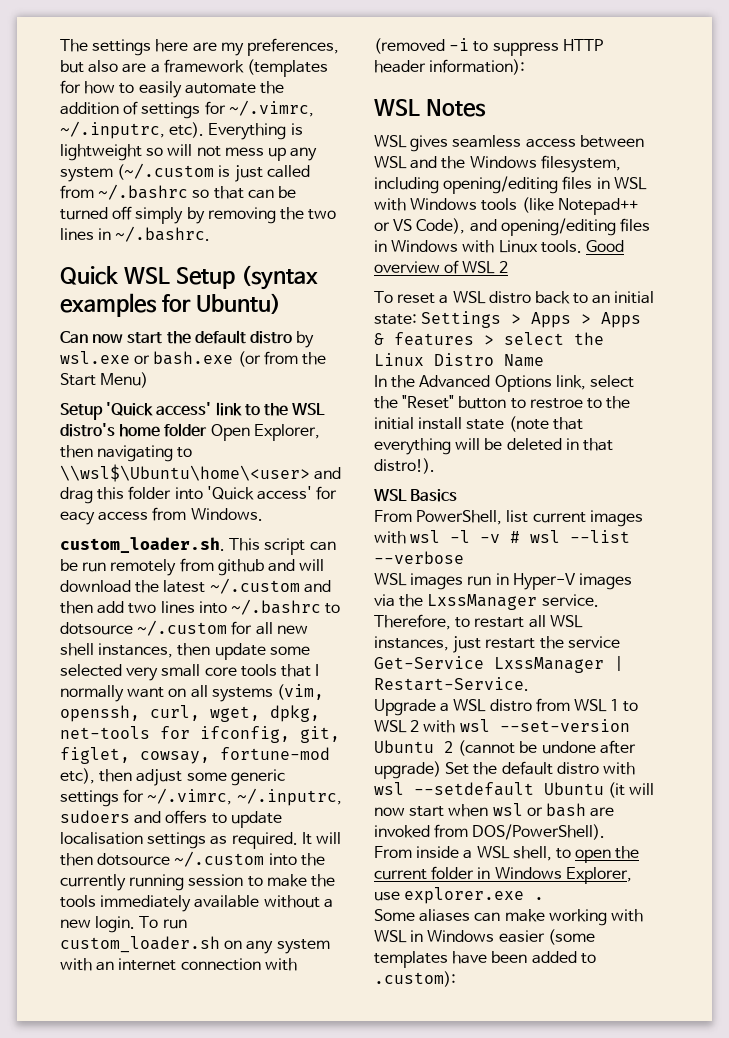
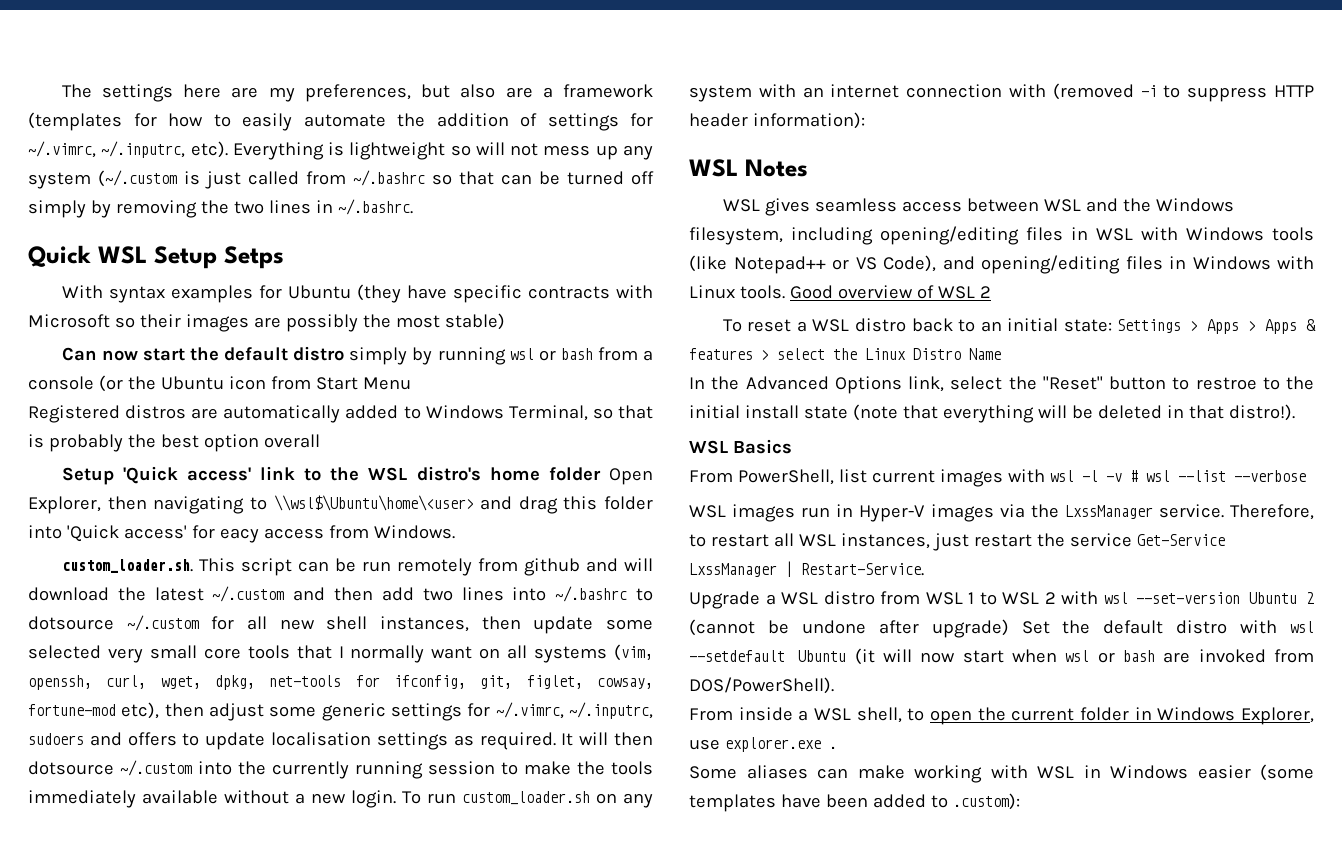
[240,265,318,290] [60,293,281,317] (syntax examples for Ubuntu) -> [224,246,284,269] [61,284,653,303] [28,313,505,332] Setps // With syntax examples for Ubuntu (they have specific contracts with Microsoft so their images are possibly the most stable)
[296,331,315,348] [60,351,326,367] [60,372,149,388] by wsl.exe or bash.exe (or from the Start Menu) -> [349,347,653,365] [28,375,411,392] [28,405,653,423] [28,434,320,452] simply by running wsl or bash from a console (or the Ubuntu icon from Start Menu // Registered distros are automatically added to Windows Terminal, so that is probably the best option overall

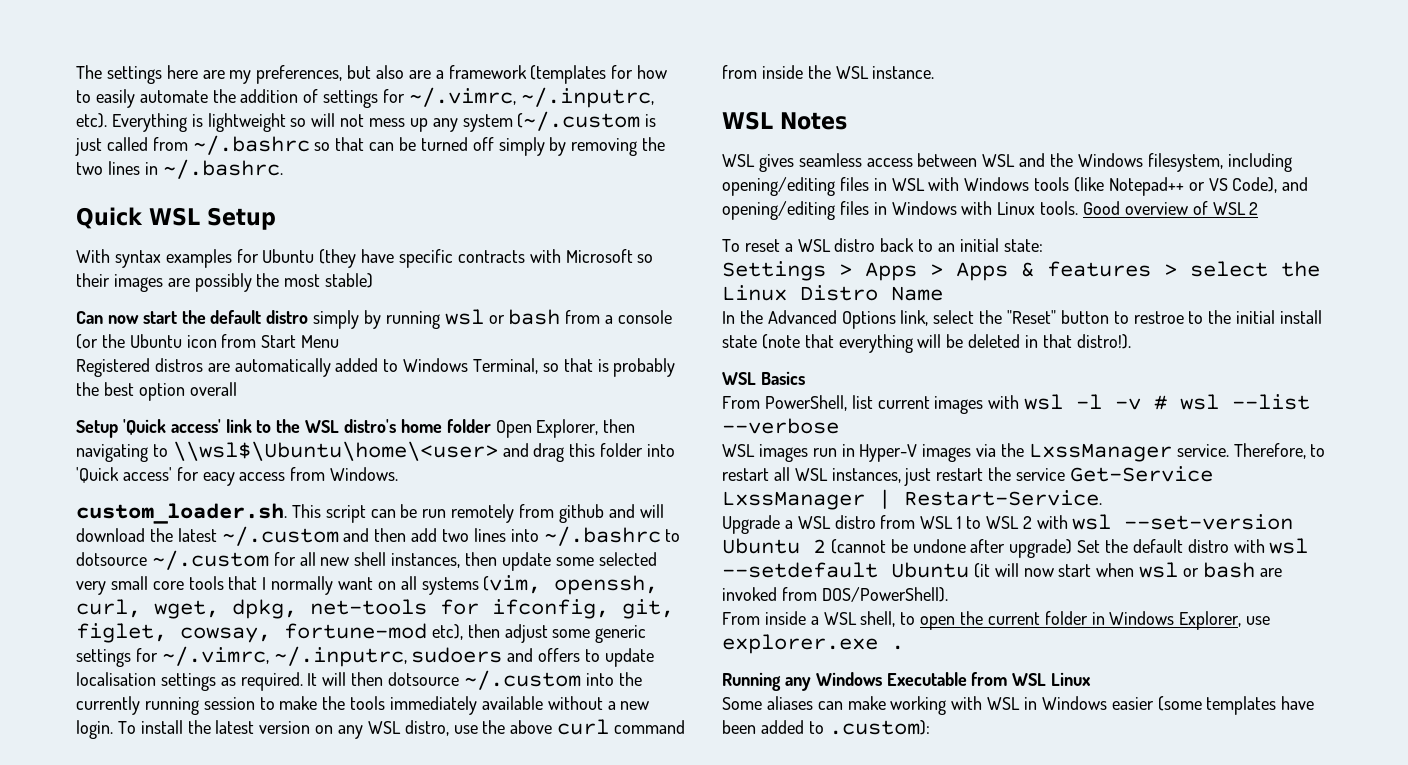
[224,246,284,269] Setps -> (276, 218) none
[427,791,653,808] [689,83,1314,102] [689,112,865,129] run custom_loader.sh on any system with an internet connection with (removed -i to suppress HTTP header information): -> [140,719,686,739] [722,65,935,79] install the latest version on any WSL distro, use the above curl command from inside the WSL instance.
(1112, 325) none -> (1043, 245) //
(837, 747) none -> [722,672,1092,691] // Running any Windows Executable from WSL Linux

